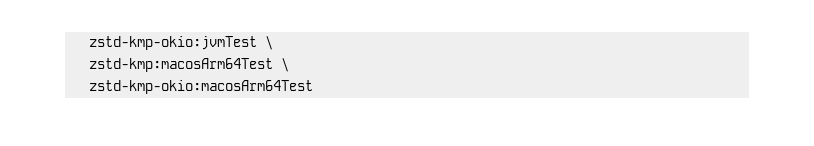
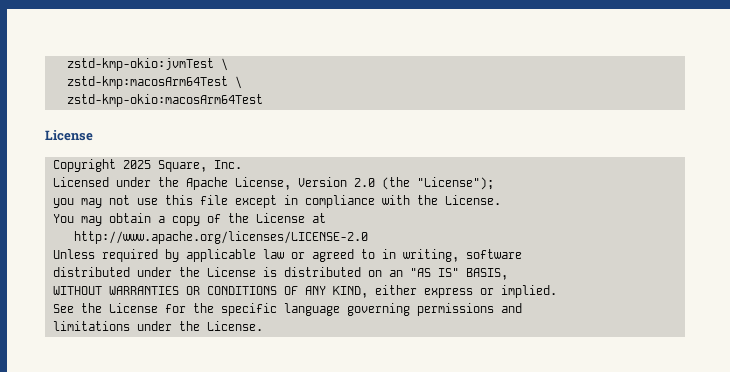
(314, 87) none -> [45,130,93,141] [52,159,242,172] [52,177,494,190] [52,195,501,208] [52,213,326,226] [73,231,368,244] [52,249,522,262] [52,267,508,280] [52,285,557,298] [52,303,522,316] [52,321,263,331] // License // Copyright 2025 Square, Inc. // Licensed under the Apache License, Version 2.0 (the "License"); // you may not use this file except in compliance with the License. // You may obtain a copy of the License at // http://www.apache.org/licenses/LICENSE-2.0 // Unless required by applicable law or agreed to in writing, software // distributed under the License is distributed on an "AS IS" BASIS, // WITHOUT WARRANTIES OR CONDITIONS OF ANY KIND, either express or implied. // See the License for the specific language governing permissions and // limitations under the License.

